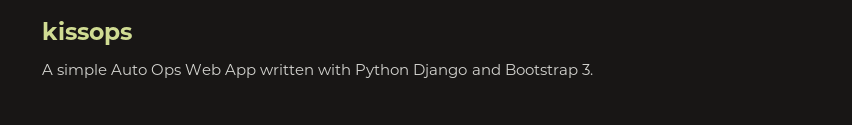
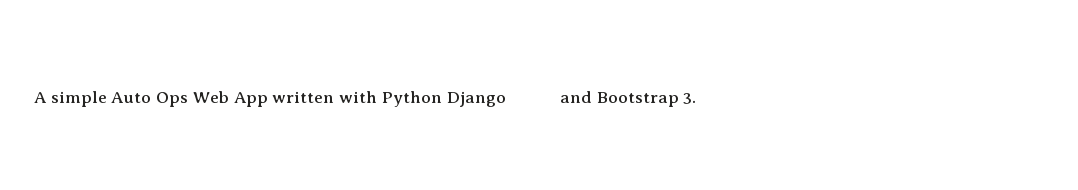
[42,21,132,45] kissops // -> (34, 97) none

